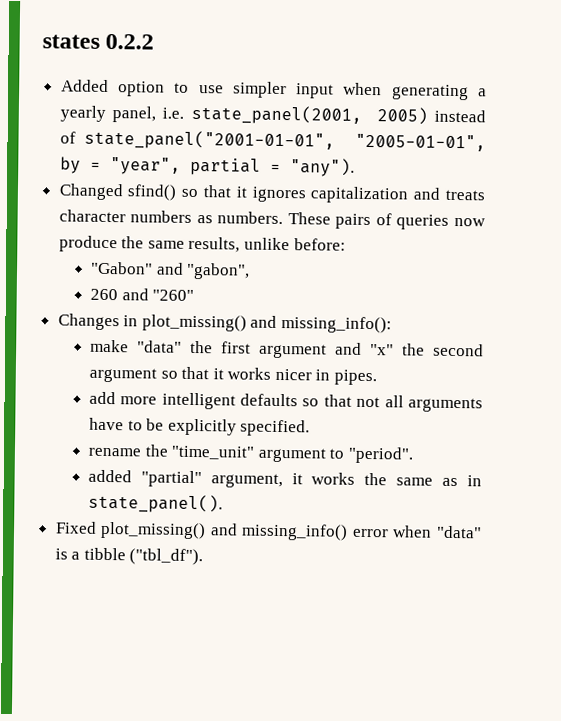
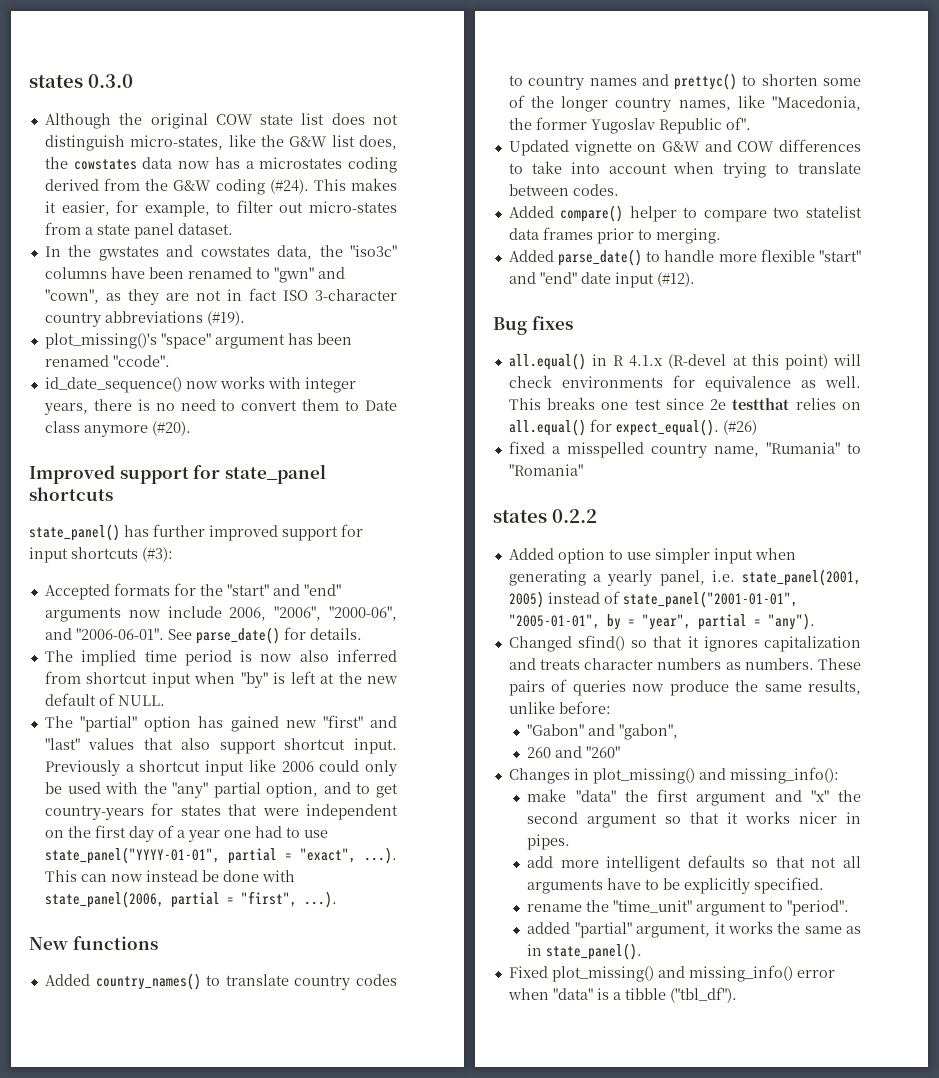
[42,34,100,49] states -> [29,74,133,88] [44,113,398,129] [44,134,398,151] [44,157,397,173] [44,178,397,195] [44,200,397,217] [44,222,233,239] [44,245,397,261] [44,267,345,283] [44,288,397,305] [44,311,245,327] [44,333,352,349] [44,355,170,367] [44,376,356,393] [43,399,397,415] [44,421,191,437] [29,464,326,484] [29,487,113,501] [29,524,363,541] [29,547,173,563] [44,583,341,600] [44,606,397,622] [44,627,362,644] [44,649,397,666] [44,671,398,688] [44,693,165,706] [44,715,397,732] [44,738,397,754] [44,759,397,776] [44,782,399,798] [44,803,399,820] [44,825,328,842] [44,847,397,864] [44,870,295,882] [44,891,337,908] [29,936,158,950] [44,973,398,990] [508,73,861,90] [508,95,861,112] [508,117,751,134] [508,139,861,156] [508,161,861,178] [508,184,619,196] [508,205,862,222] [508,227,721,244] [508,249,861,266] [508,272,695,288] [493,316,573,335] [508,353,861,370] [508,375,861,392] [508,397,861,410] [508,419,757,436] [508,441,861,458] [508,464,583,476] [493,510,547,523] states 0.3.0 // Although the original COW state list does not distinguish micro-states, like the G&W list does, the cowstates data now has a microstates coding derived from the G&W coding (#24). This makes it easier, for example, to filter out micro-states from a state panel dataset. // In the gwstates and cowstates data, the "iso3c" columns have been renamed to "gwn" and "cown", as they are not in fact ISO 3-character country abbreviations (#19). // plot_missing()'s "space" argument has been renamed "ccode". // id_date_sequence() now works with integer years, there is no need to convert them to Date class anymore (#20). // Improved support for state_panel shortcuts // state_panel() has further improved support for input shortcuts (#3): // Accepted formats for the "start" and "end" arguments now include 2006, "2006", "2000-06", and "2006-06-01". See parse_date() for details. // The implied time period is now also inferred from shortcut input when "by" is left at the new default of NULL. // The "partial" option has gained new "first" and "last" values that also support shortcut input. Previously a shortcut input like 2006 could only be used with the "any" partial option, and to get country-years for states that were independent on the first day of a year one had to use state_panel("YYYY-01-01", partial = "exact", ...). This can now instead be done with state_panel(2006, partial = "first", ...). // New functions // Added country_names() to translate country codes to country names and prettyc() to shorten some of the longer country names, like "Macedonia, the former Yugoslav Republic of". // Updated vignette on G&W and COW differences to take into account when trying to translate between codes. // Added compare() helper to compare two statelist data frames prior to merging. // Added parse_date() to handle more flexible "start" and "end" date input (#12). // Bug fixes // all.equal() in R 4.1.x (R-devel at this point) will check environments for equivalence as well. This breaks one test since 2e testthat relies on all.equal() for expect_equal(). (#26) // fixed a misspelled country name, "Rumania" to "Romania" // states

